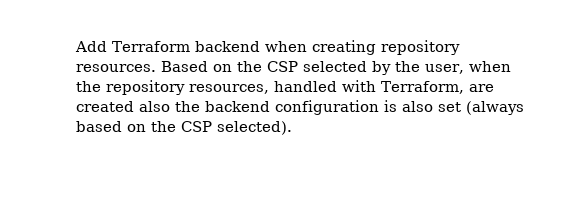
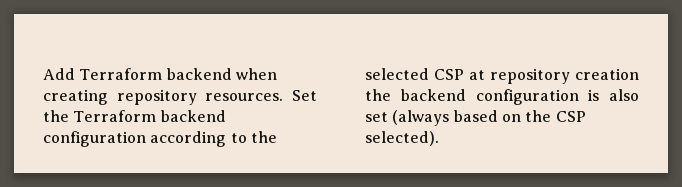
[161,61,511,75] [76,80,494,95] [76,101,170,112] Based on the CSP selected by the user, when the repository resources, handled with Terraform, are created also -> [292,90,318,101] [43,110,226,122] [43,131,277,147] [365,68,639,84] Set the Terraform backend configuration according to the selected CSP at repository creation

